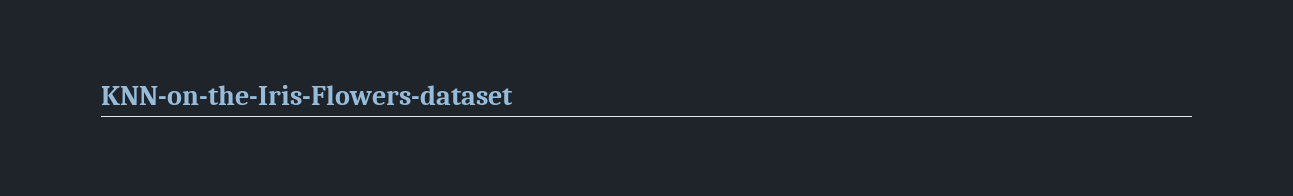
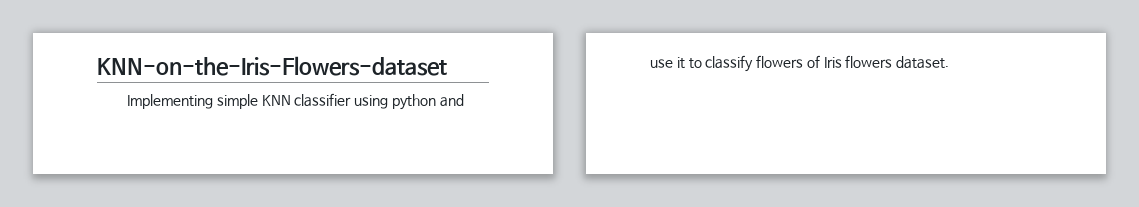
(513, 95) none -> [127,93,464,110] [650,55,950,72] // Implementing simple KNN classifier using python and use it to classify flowers of Iris flowers dataset.

